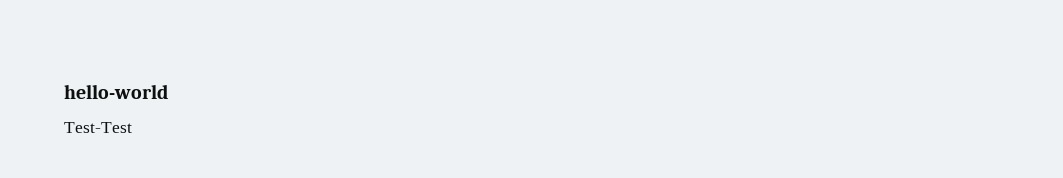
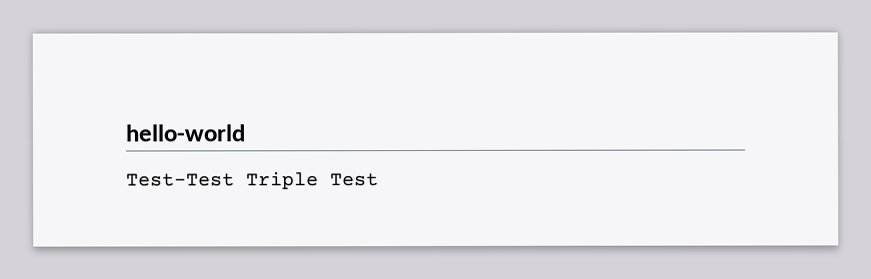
(132, 127) none -> [246,171,379,190] Triple Test

